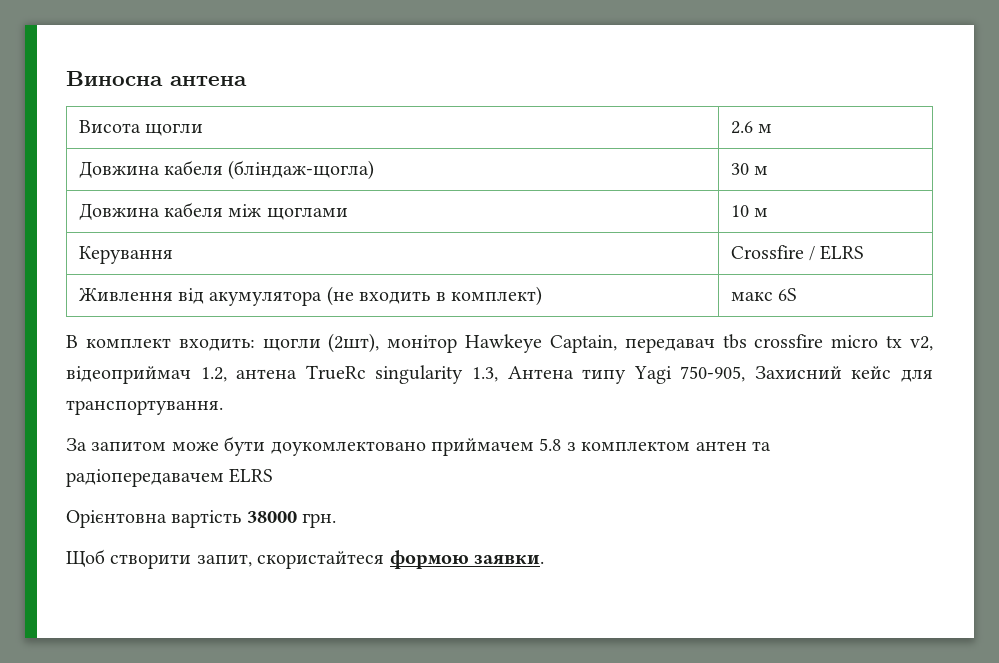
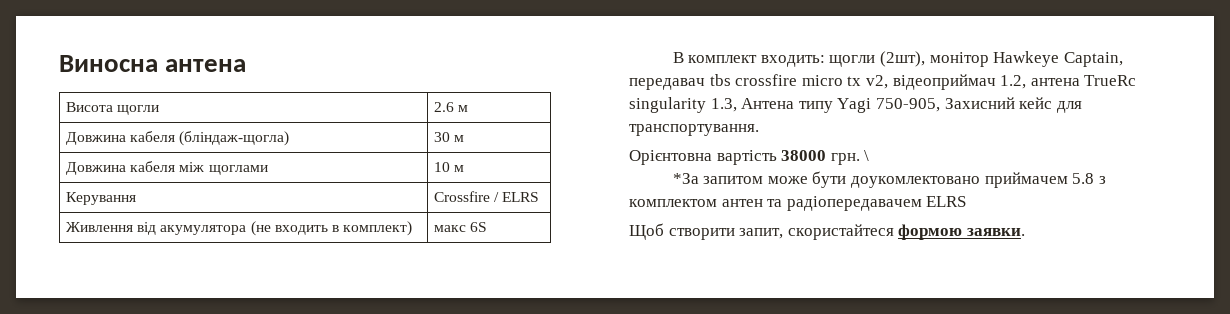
[66,438,87,451] За -> [629,150,870,165] [672,173,699,184] Орієнтовна вартість 38000 грн. \ // *За
[66,510,337,528] // Орієнтовна вартість 38000 грн. -> (967, 201) none

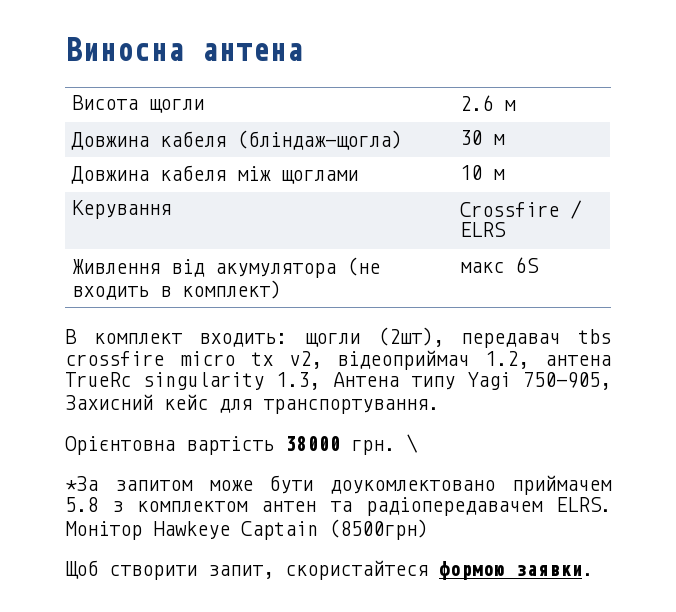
[929,51,1123,67] монітор Hawkeye Captain, -> (444, 337) none
[926,196,967,207] ELRS -> [556,497,611,512] [65,519,428,540] ELRS. Монітор Hawkeye Captain (8500грн)

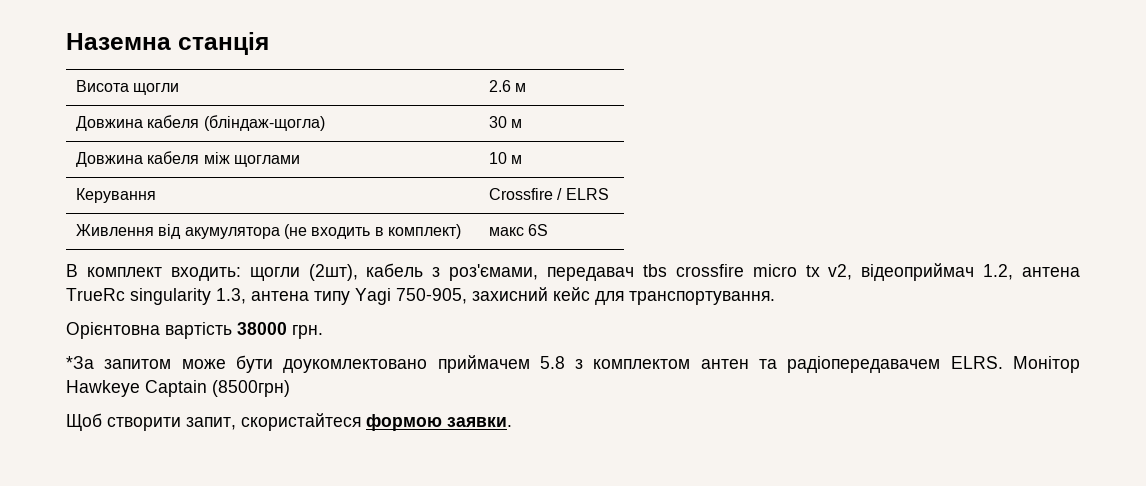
[65,37,303,61] Виносна антена -> [66,32,269,55] Наземна станція
(444, 337) none -> [366,263,539,281] кабель з роз'ємами,
[332,372,399,387] Антена -> [251,291,309,301] антена
[65,394,153,410] Захисний -> [472,287,548,301] захисний
[406,434,418,453] \ -> (323, 332) none

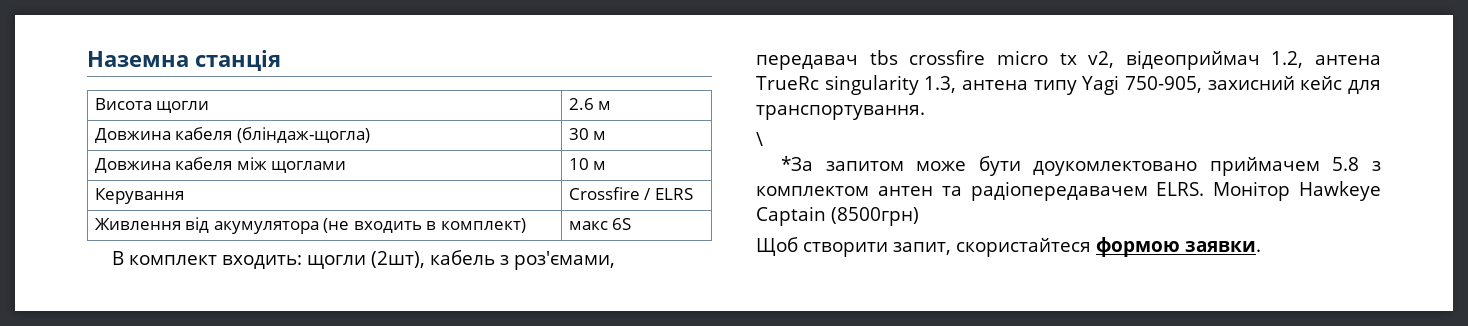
[66,322,323,339] Орієнтовна вартість 38000 грн. -> [756,132,763,146] \

